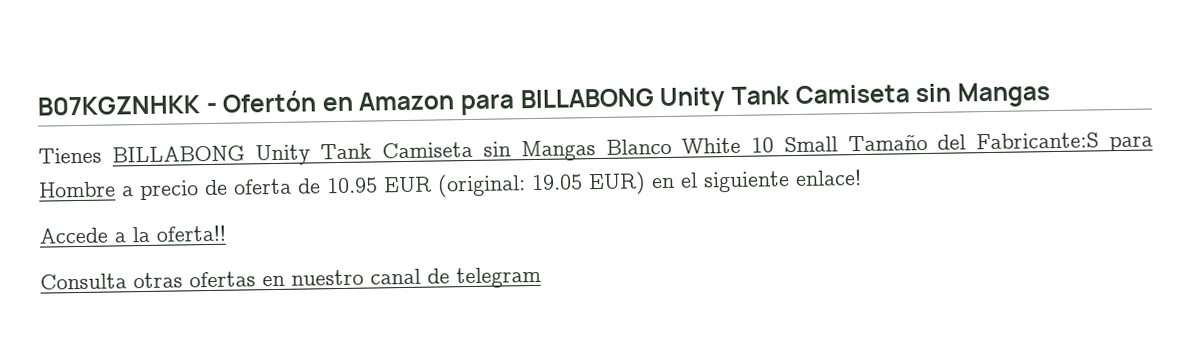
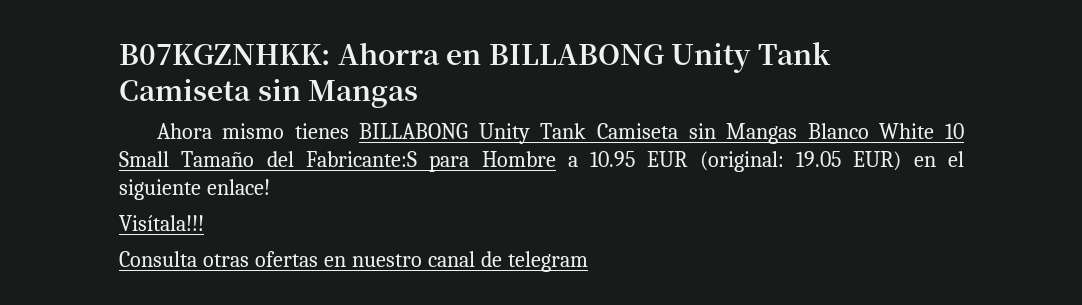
[37,90,516,116] B07KGZNHKK - Ofertón en Amazon para -> [119,42,482,65] B07KGZNHKK: Ahorra en
[38,147,102,164] Tienes -> [156,123,349,139] Ahora mismo tienes
[139,178,321,201] precio de oferta de -> (578, 161) none
[39,224,226,244] Accede a la oferta!! -> [119,215,204,231] Visítala!!!

